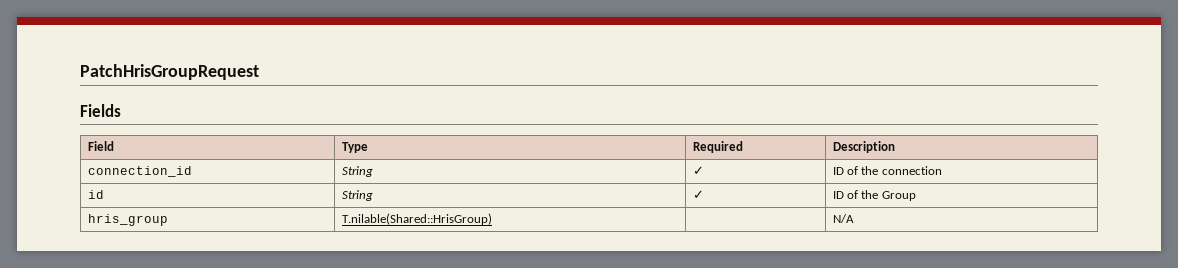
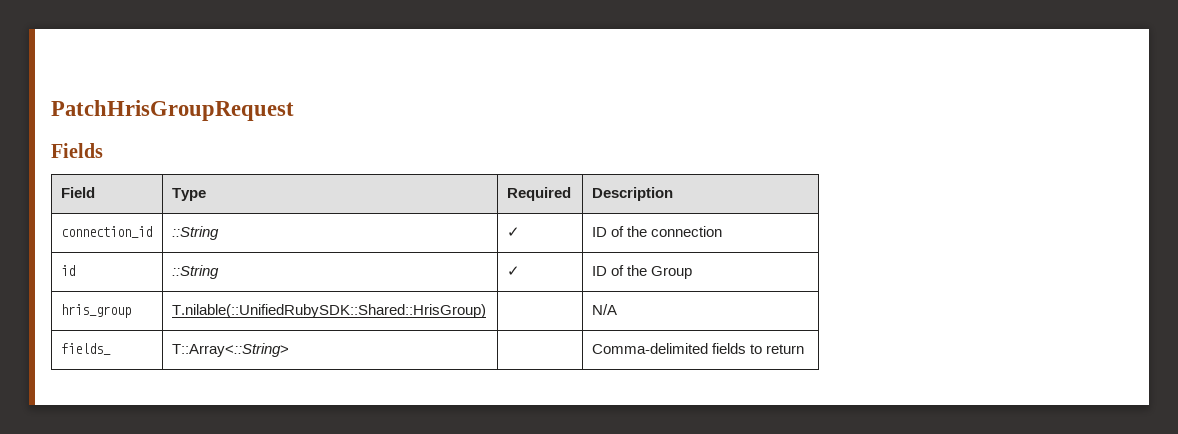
[341,166,373,177] String -> [171,226,219,240] ::String
[341,190,373,201] String -> [171,265,219,279] ::String
[341,213,492,225] T.nilable(Shared::HrisGroup) -> [171,304,486,318] T.nilable(::UnifiedRubySDK::Shared::HrisGroup)
(854, 218) none -> [60,343,111,355] [171,343,289,357] [591,343,805,354] // fields_ | T::Array<::String> | | Comma-delimited fields to return

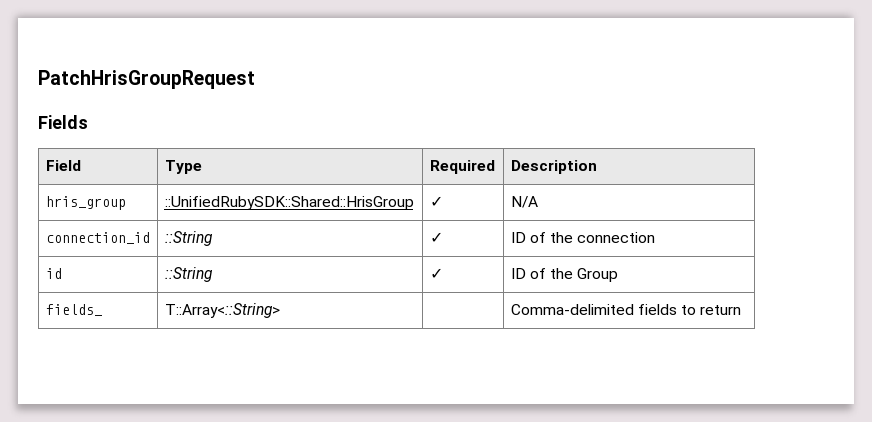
(673, 194) none -> [45,196,126,210] [164,196,414,210] [429,196,443,207] [510,196,538,208] // hris_group | ::UnifiedRubySDK::Shared::HrisGroup | ✓ | N/A
[60,304,131,318] [171,304,486,318] [591,304,617,315] // hris_group | T.nilable(::UnifiedRubySDK::Shared::HrisGroup) | | N/A -> (619, 275) none

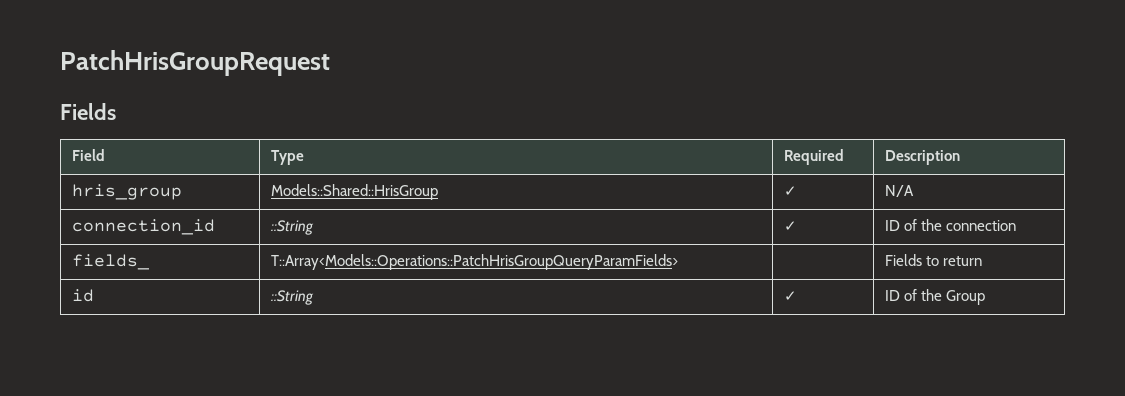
[164,196,414,210] ::UnifiedRubySDK::Shared::HrisGroup -> [271,184,439,200] Models::Shared::HrisGroup
(656, 237) none -> [72,254,151,270] [271,254,679,270] [885,254,983,266] // fields_ | T::Array<Models::Operations::PatchHrisGroupQueryParamFields> | | Fields to return
[45,304,102,316] [164,303,280,318] [510,304,742,315] // fields_ | T::Array<::String> | | Comma-delimited fields to return -> (986, 297) none

